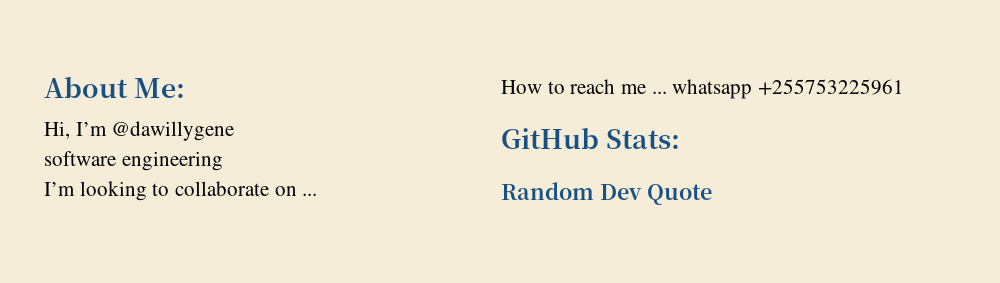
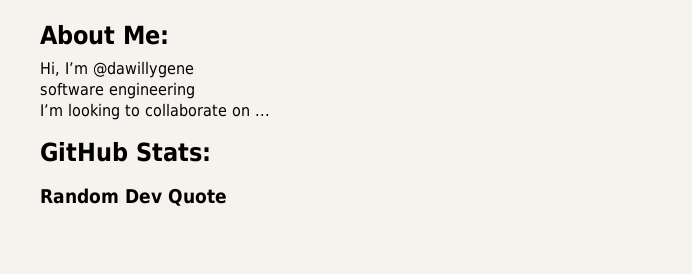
[501,79,905,99] // How to reach me ... whatsapp +255753225961 -> (270, 115) none

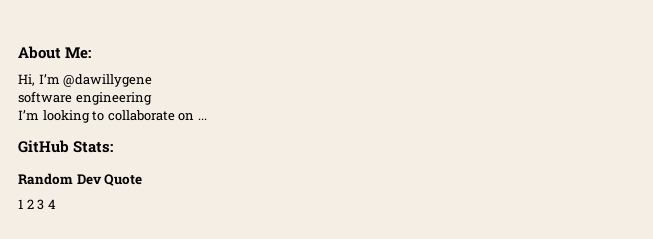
(227, 197) none -> [18,199,56,210] // 1 2 3 4

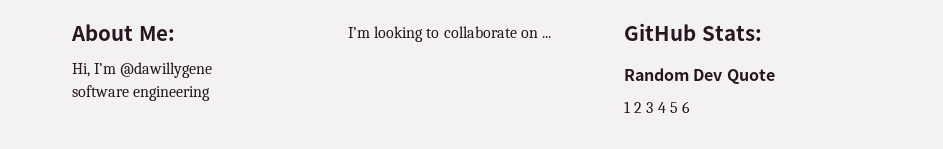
(56, 204) none -> [669,101,690,113] 5 6

